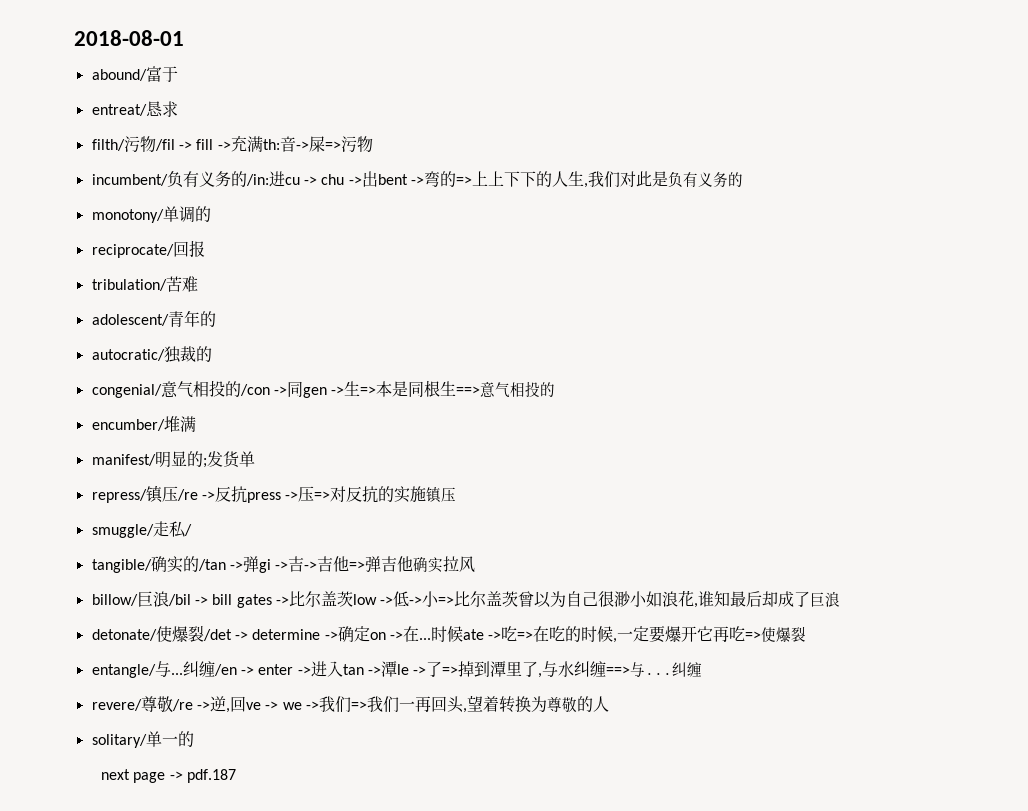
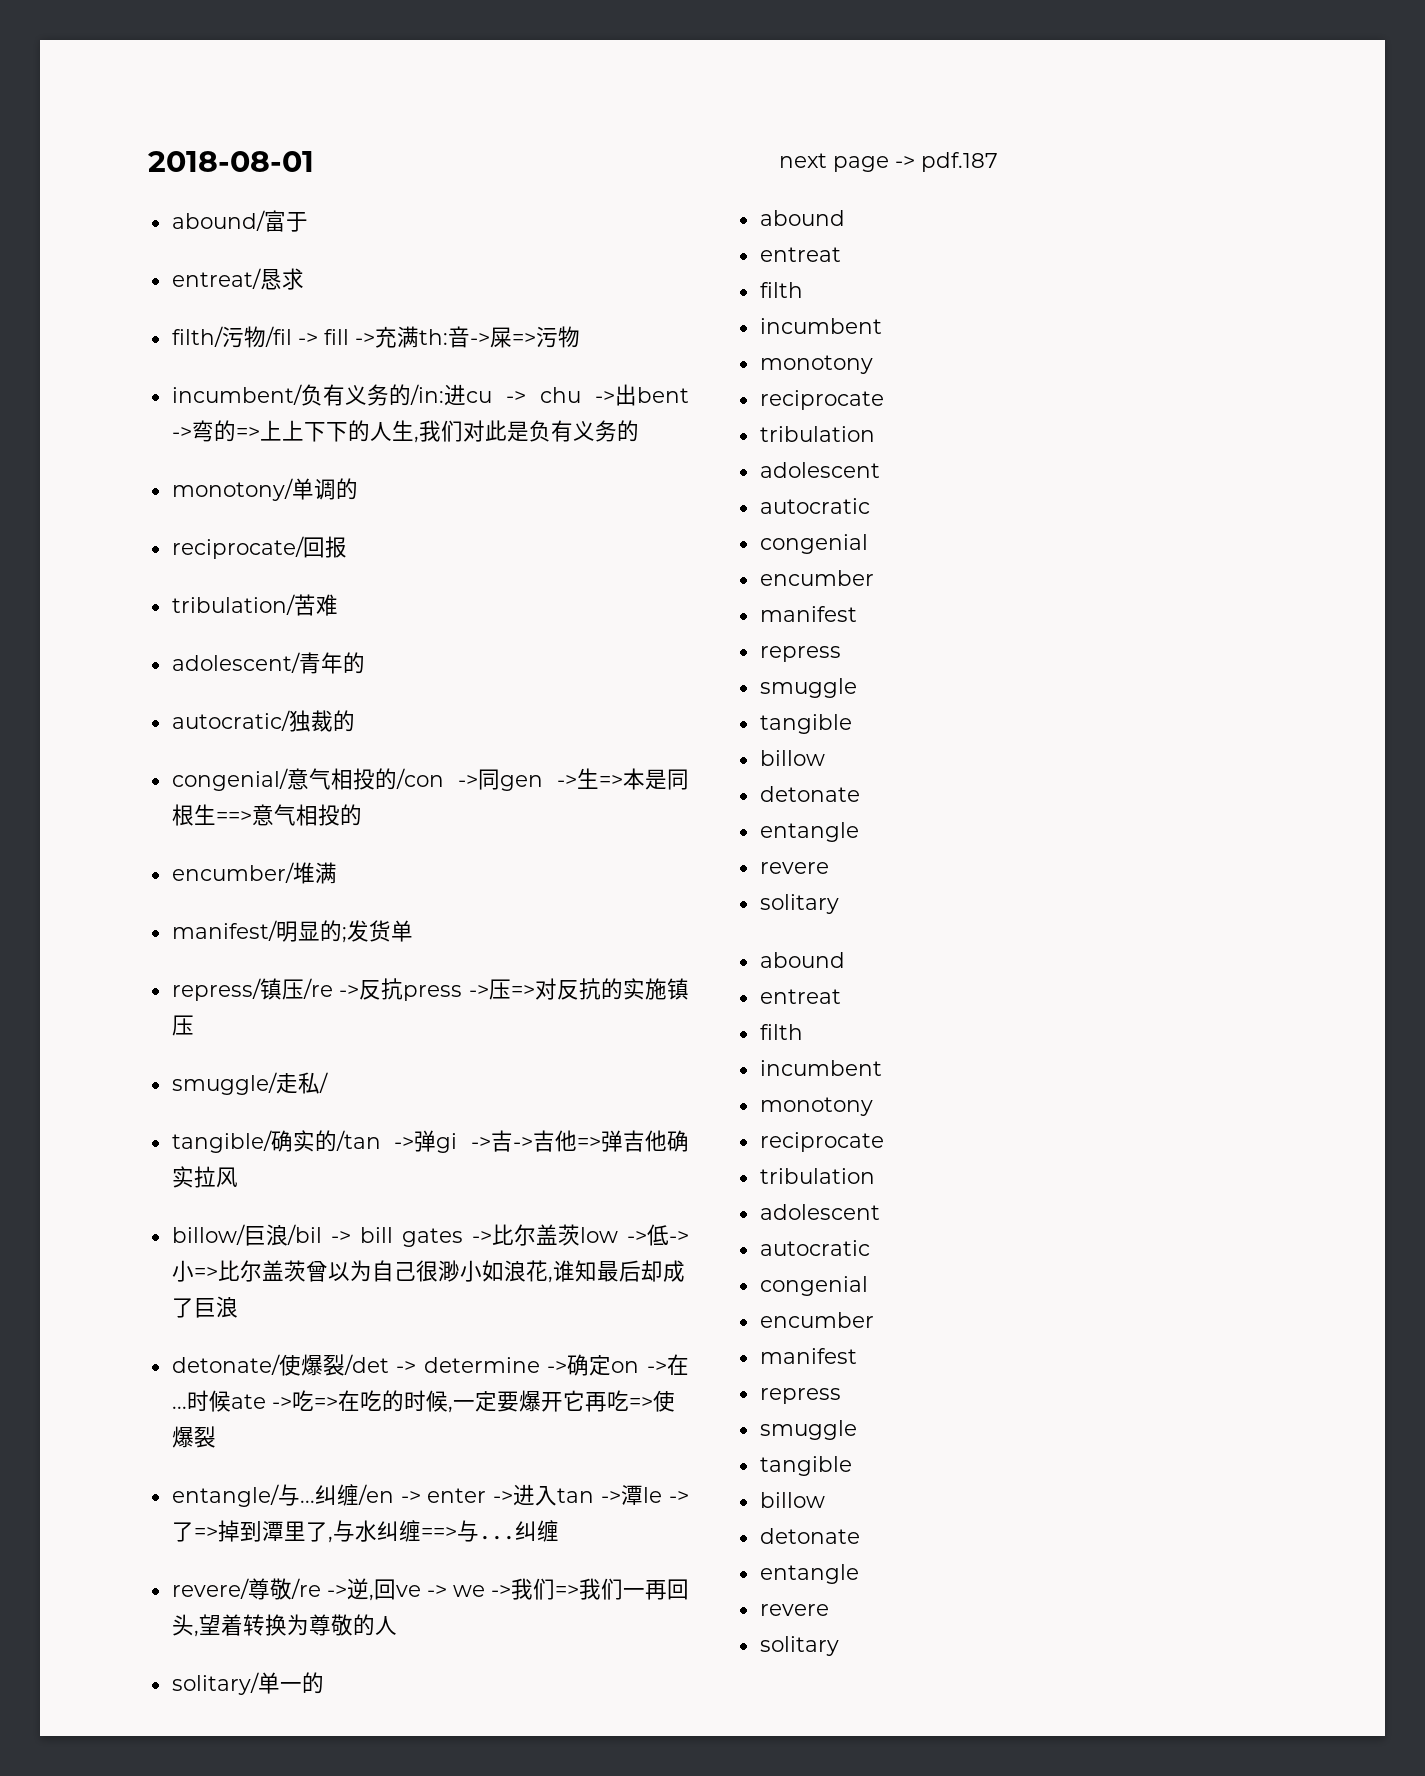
(237, 776) none -> [759,210,845,226] [759,247,841,262] [759,282,803,298] [759,318,882,334] [759,355,873,374] [759,390,884,410] [759,426,875,442] [759,462,880,478] [759,498,870,514] [759,534,868,554] [759,570,874,586] [759,606,857,622] [759,646,841,662] [759,678,857,698] [759,714,852,734] [759,750,825,766] [759,786,860,802] [759,822,859,842] [759,862,829,874] [759,894,839,914] [759,952,845,968] [759,989,841,1004] [759,1024,803,1040] [759,1060,882,1076] [759,1097,873,1116] [759,1132,884,1152] [759,1168,875,1184] [759,1204,880,1220] [759,1240,870,1256] [759,1276,868,1296] [759,1312,874,1328] [759,1348,857,1364] [759,1388,841,1404] [759,1420,857,1440] [759,1456,852,1476] [759,1492,825,1508] [759,1528,860,1544] [759,1564,859,1584] [759,1604,829,1616] [759,1636,839,1656] // abound // entreat // filth // incumbent // monotony // reciprocate // tribulation // adolescent // autocratic // congenial // encumber // manifest // repress // smuggle // tangible // billow // detonate // entangle // revere // solitary // abound // entreat // filth // incumbent // monotony // reciprocate // tribulation // adolescent // autocratic // congenial // encumber // manifest // repress // smuggle // tangible // billow // detonate // entangle // revere // solitary

